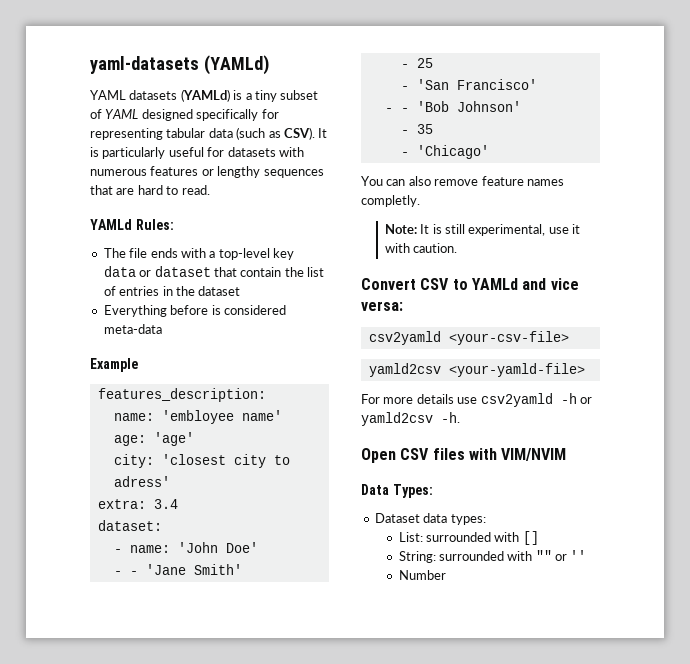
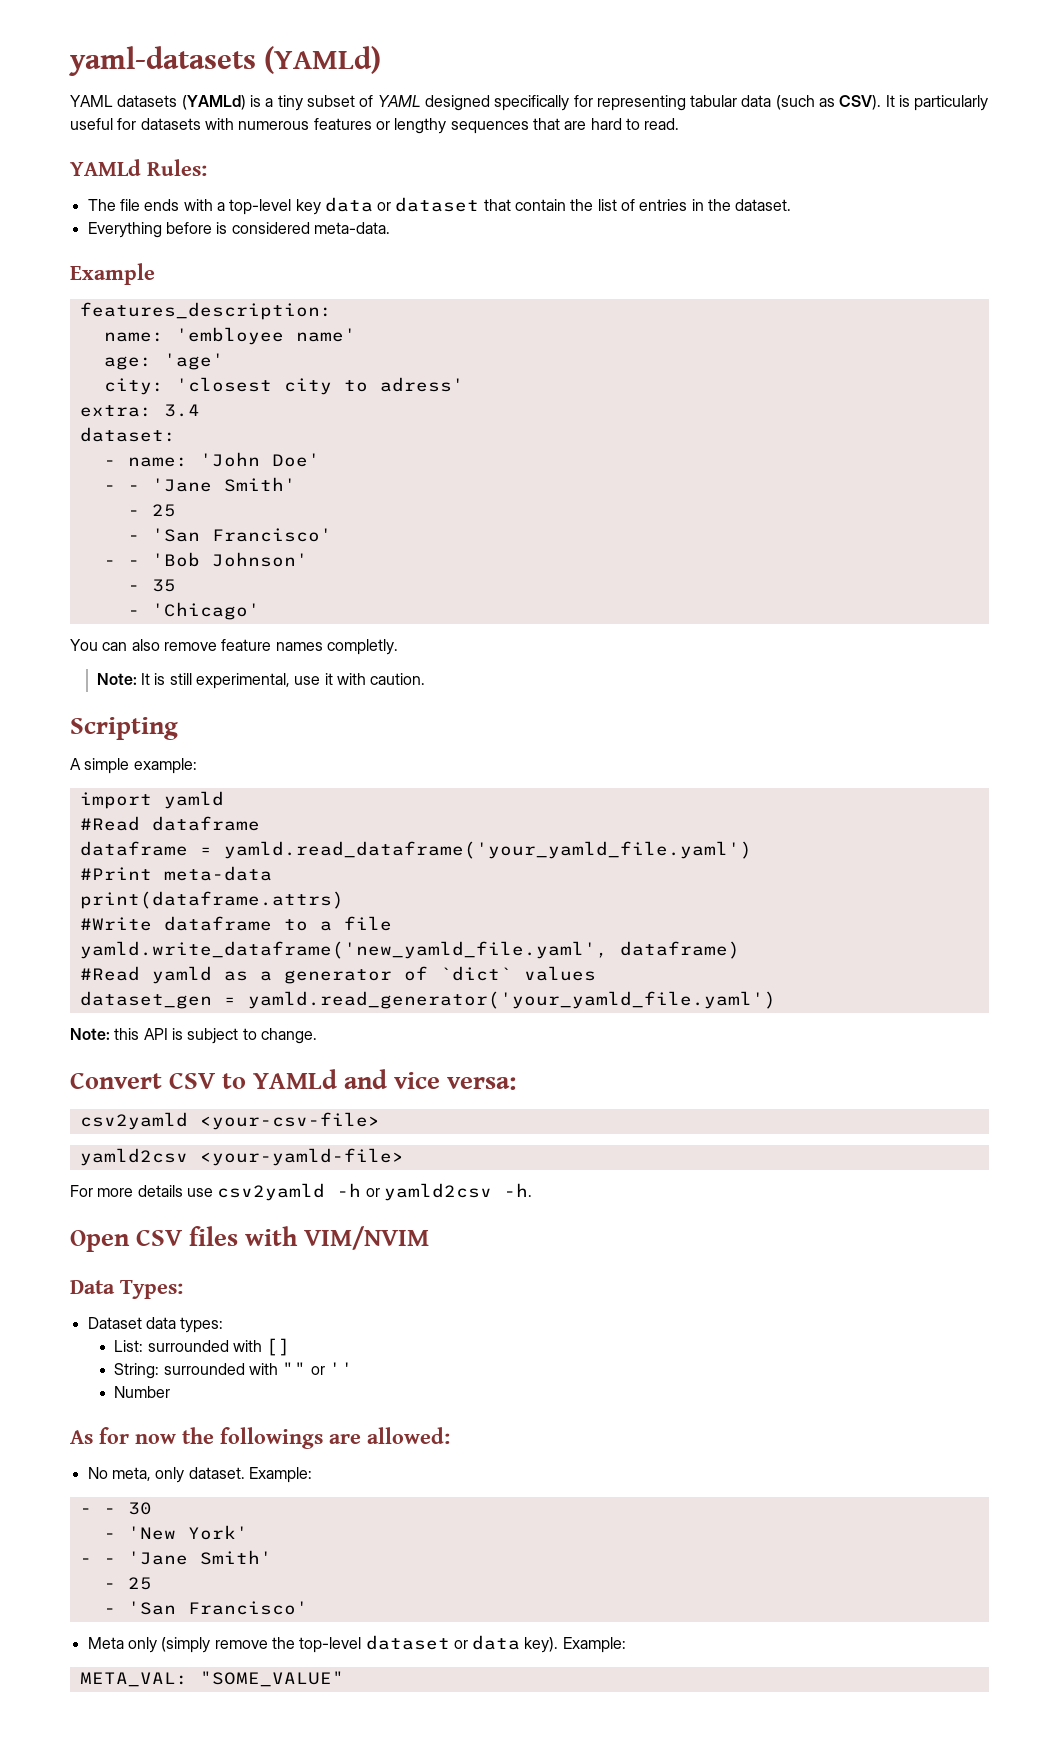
[198,286,241,296] dataset -> [735,199,792,211] dataset.
[103,324,162,334] meta-data -> [313,222,390,234] meta-data.
(458, 248) none -> [70,717,178,740] [70,758,197,774] [79,791,224,809] [79,816,260,831] [79,841,752,859] [79,866,272,881] [79,891,344,909] [79,916,392,931] [79,941,740,959] [79,966,596,984] [79,991,776,1009] [70,1028,317,1044] // Scripting // A simple example: // import yamld // #Read dataframe // dataframe = yamld.read_dataframe('your_yamld_file.yaml') // #Print meta-data // print(dataframe.attrs) // #Write dataframe to a file // yamld.write_dataframe('new_yamld_file.yaml', dataframe) // #Read yamld as a generator of `dict` values // dataset_gen = yamld.read_generator('your_yamld_file.yaml') // Note: this API is subject to change.
(446, 575) none -> [70,1427,450,1449] [87,1467,312,1483] [79,1502,152,1515] [103,1525,248,1540] [79,1550,272,1565] [103,1577,152,1590] [103,1601,308,1615] [87,1635,626,1653] [79,1671,344,1687] // As for now the followings are allowed: // No meta, only dataset. Example: // - - 30 // - 'New York' // - - 'Jane Smith' // - 25 // - 'San Francisco' // Meta only (simply remove the top-level dataset or data key). Example: // META_VAL: "SOME_VALUE"

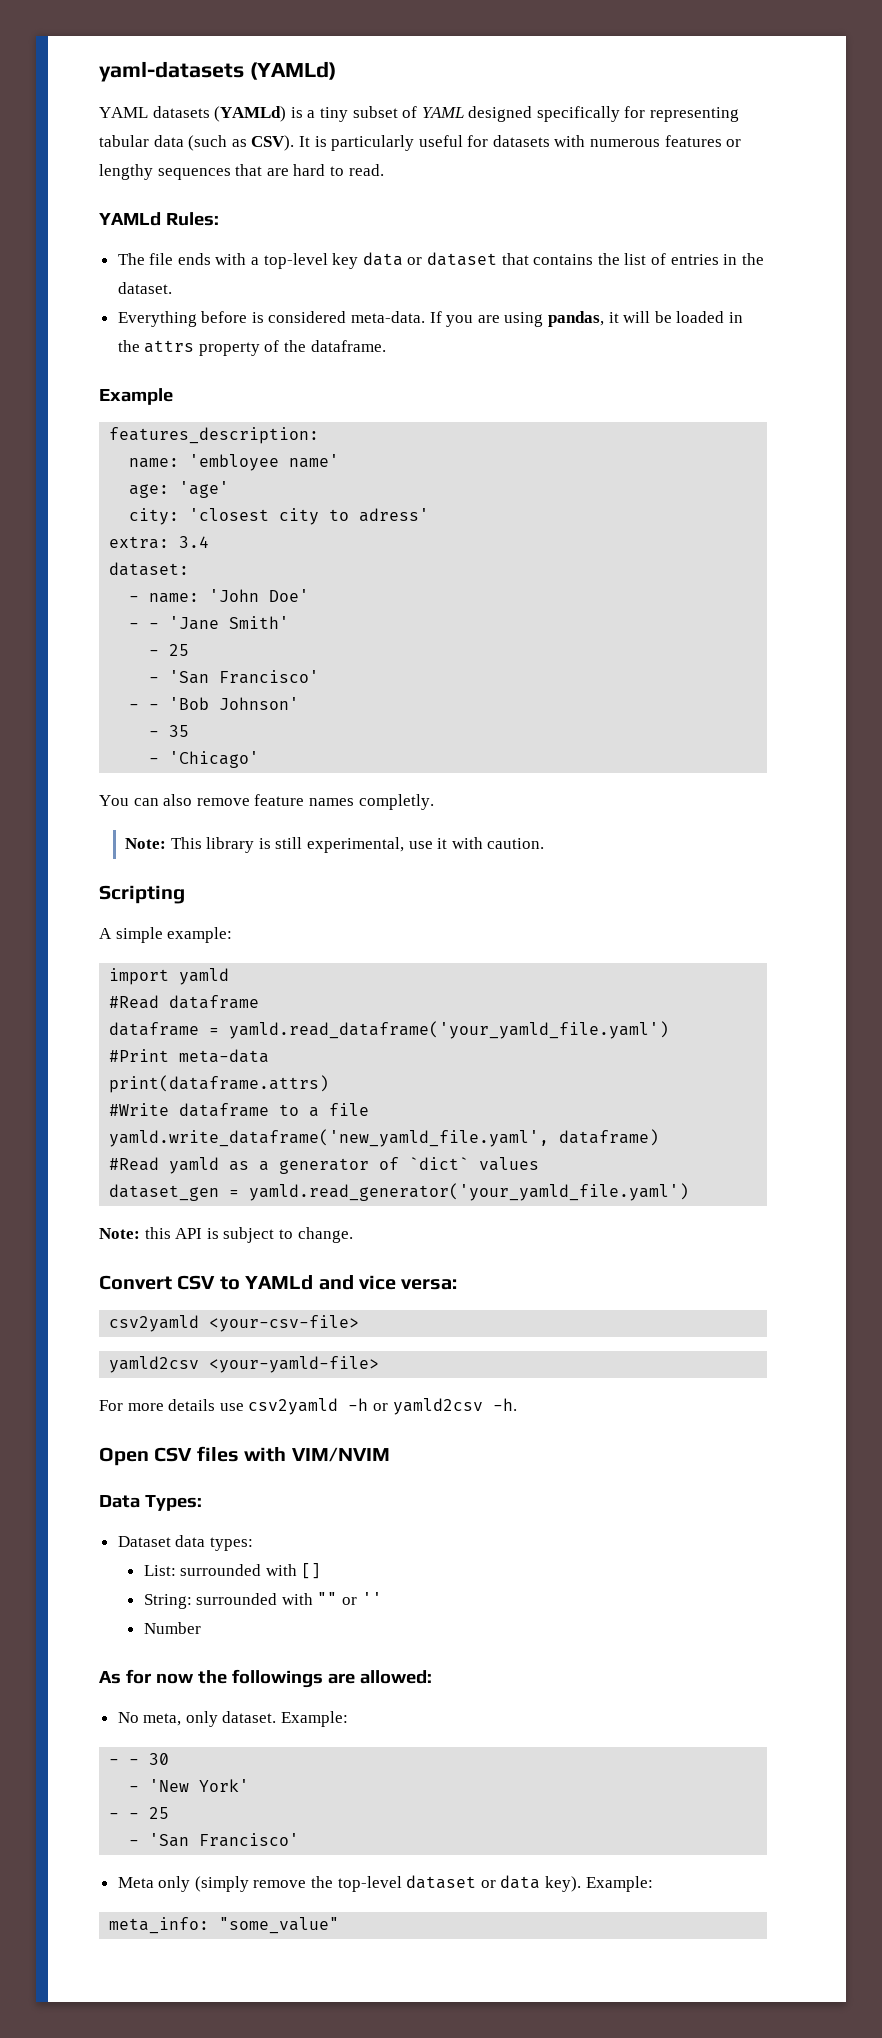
[515,199,567,211] contain -> [533,254,594,265] contains
(390, 228) none -> [429,311,743,327] [117,340,386,356] If you are using pandas, it will be loaded in the attrs property of the dataframe.
[141,673,151,685] It -> [170,837,255,853] This library
[127,1550,272,1565] [103,1583,116,1589] 'Jane Smith' // - -> (140, 1816) none
[79,1671,344,1687] META_VAL: "SOME_VALUE" -> [109,1917,340,1934] meta_info: "some_value"

